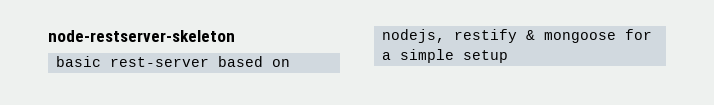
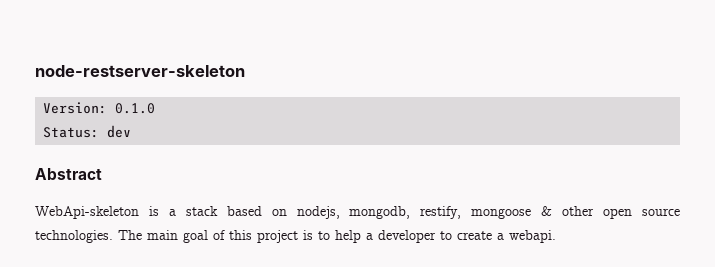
[56,56,291,67] [382,29,653,43] [382,49,509,63] basic rest-server based on nodejs, restify & mongoose for a simple setup -> [43,102,156,114] [43,125,132,138] [35,168,102,180] [35,206,680,219] [35,230,556,243] Version: 0.1.0 // Status: dev // Abstract // WebApi-skeleton is a stack based on nodejs, mongodb, restify, mongoose & other open source technologies. The main goal of this project is to help a developer to create a webapi.

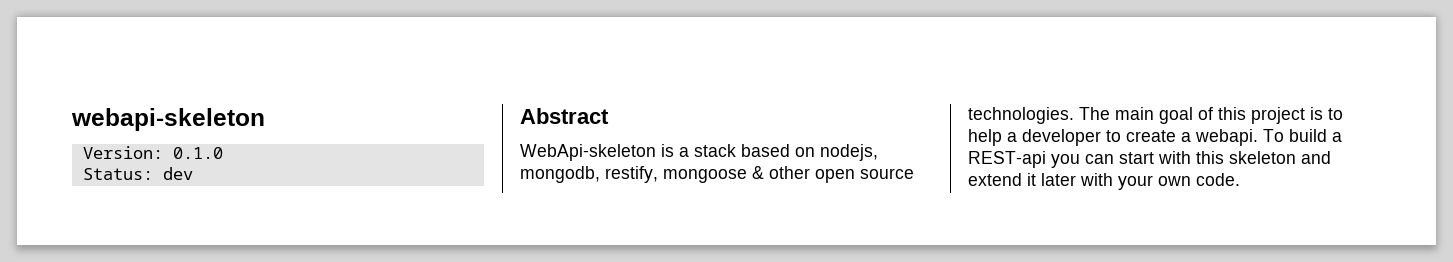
[35,65,245,77] node-restserver-skeleton -> [71,108,265,131] webapi-skeleton
(556, 236) none -> [1263,129,1342,142] [968,151,1331,168] [968,173,1240,190] To build a REST-api you can start with this skeleton and extend it later with your own code.

